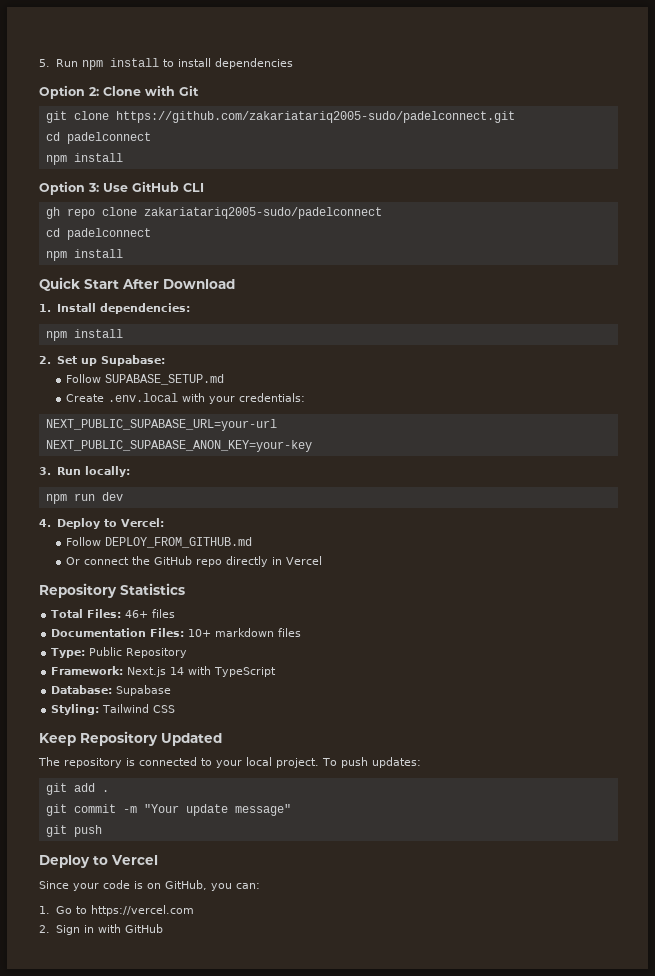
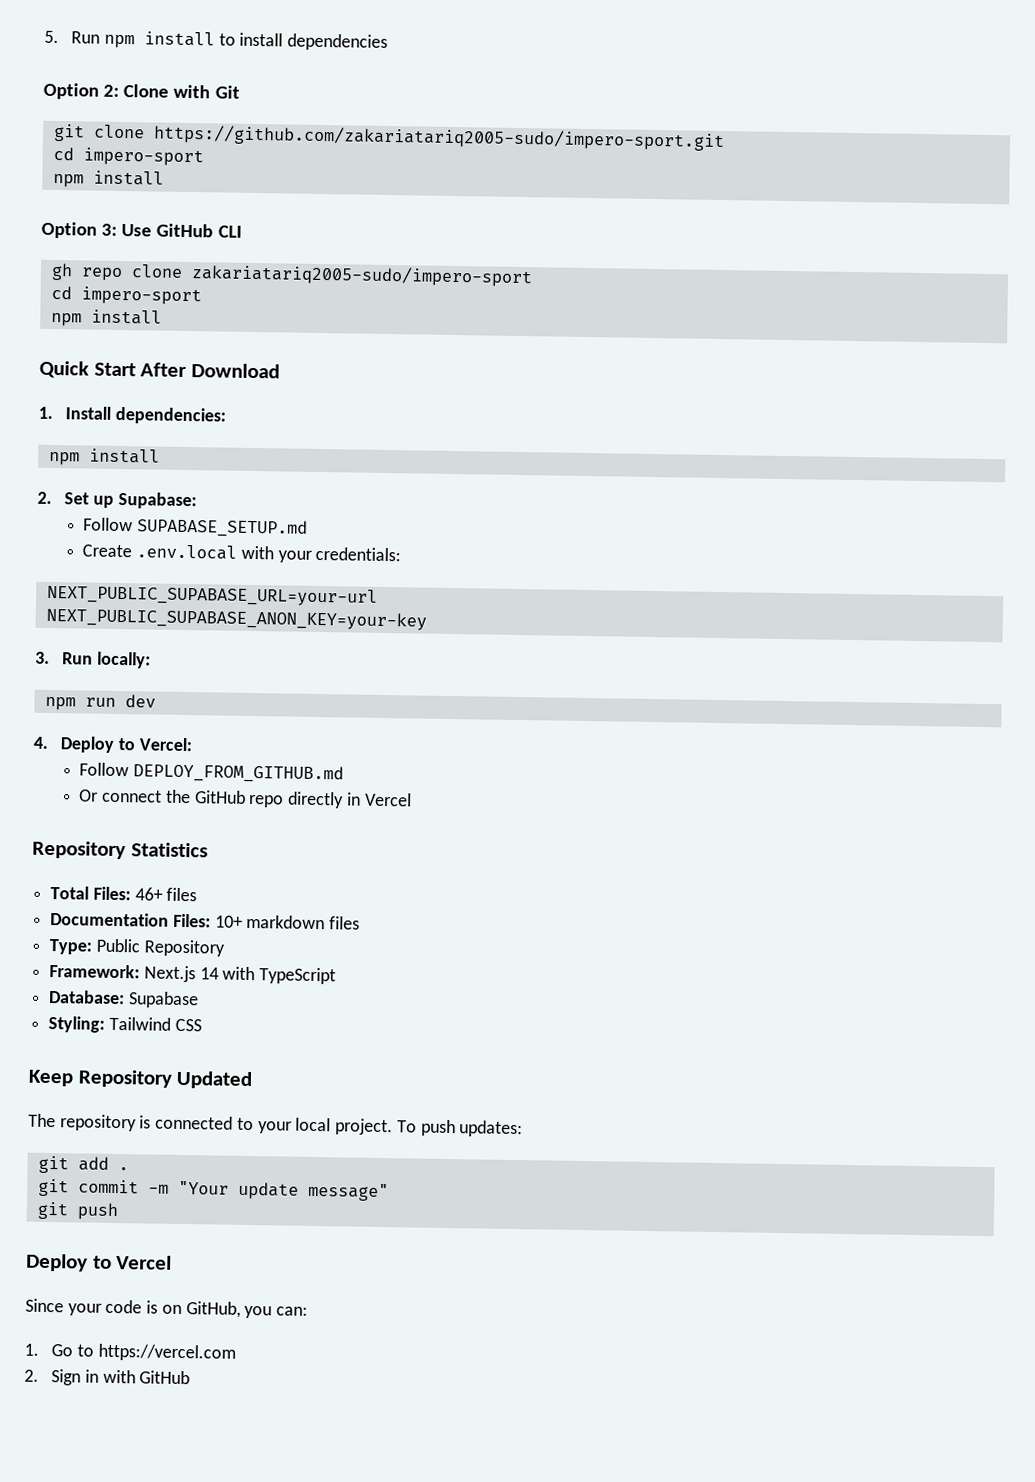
[115,111,515,123] [45,132,151,144] https://github.com/zakariatariq2005-sudo/padelconnect.git // cd padelconnect -> [152,124,725,152] [52,146,204,167] https://github.com/zakariatariq2005-sudo/impero-sport.git // cd impero-sport
[143,207,382,219] [45,228,151,240] zakariatariq2005-sudo/padelconnect // cd padelconnect -> [190,264,533,288] [50,285,202,306] zakariatariq2005-sudo/impero-sport // cd impero-sport

